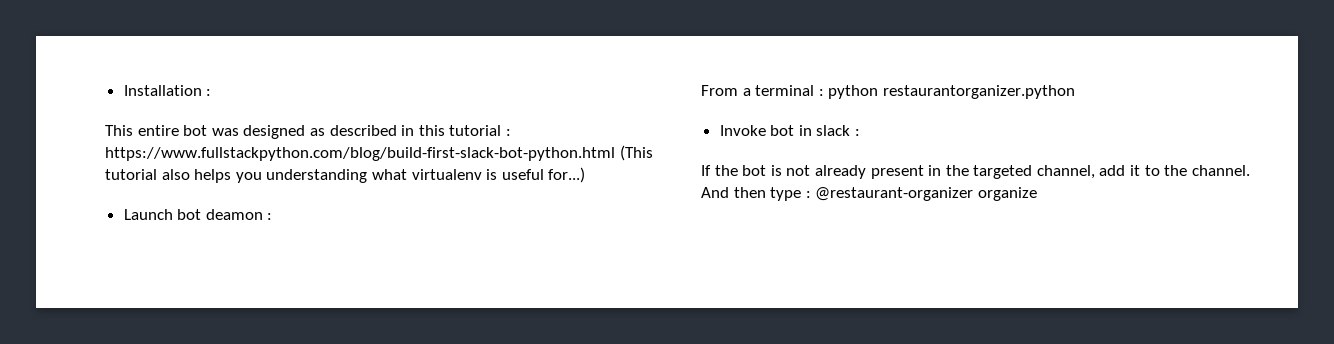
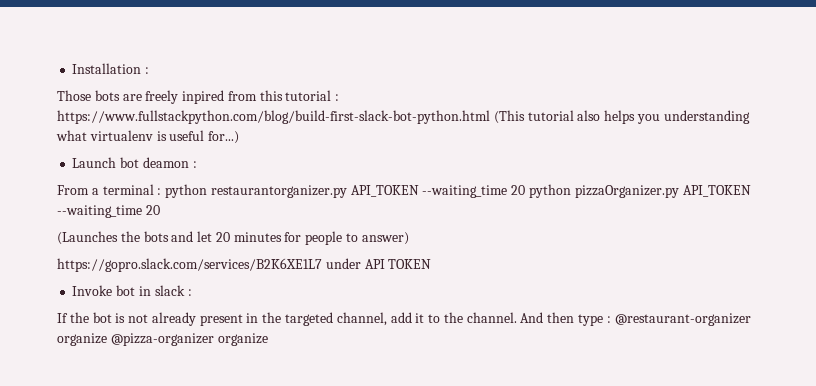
[105,125,415,139] This entire bot was designed as described in -> [57,90,257,104] Those bots are freely inpired from
[882,85,1075,99] restaurantorganizer.python -> [210,184,751,198] [57,205,160,218] [57,231,409,245] [57,258,432,272] restaurantorganizer.py API_TOKEN --waiting_time 20 python pizzaOrganizer.py API_TOKEN --waiting_time 20 // (Launches the bots and let 20 minutes for people to answer) // https://gopro.slack.com/services/B2K6XE1L7 under API TOKEN
(1037, 194) none -> [110,333,268,346] @pizza-organizer organize

